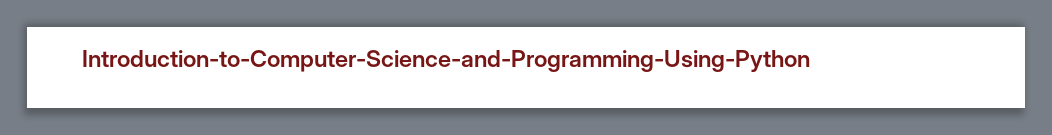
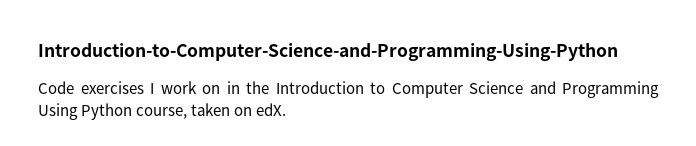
(810, 61) none -> [38,81,659,98] [38,103,287,120] // Code exercises I work on in the Introduction to Computer Science and Programming Using Python course, taken on edX.

